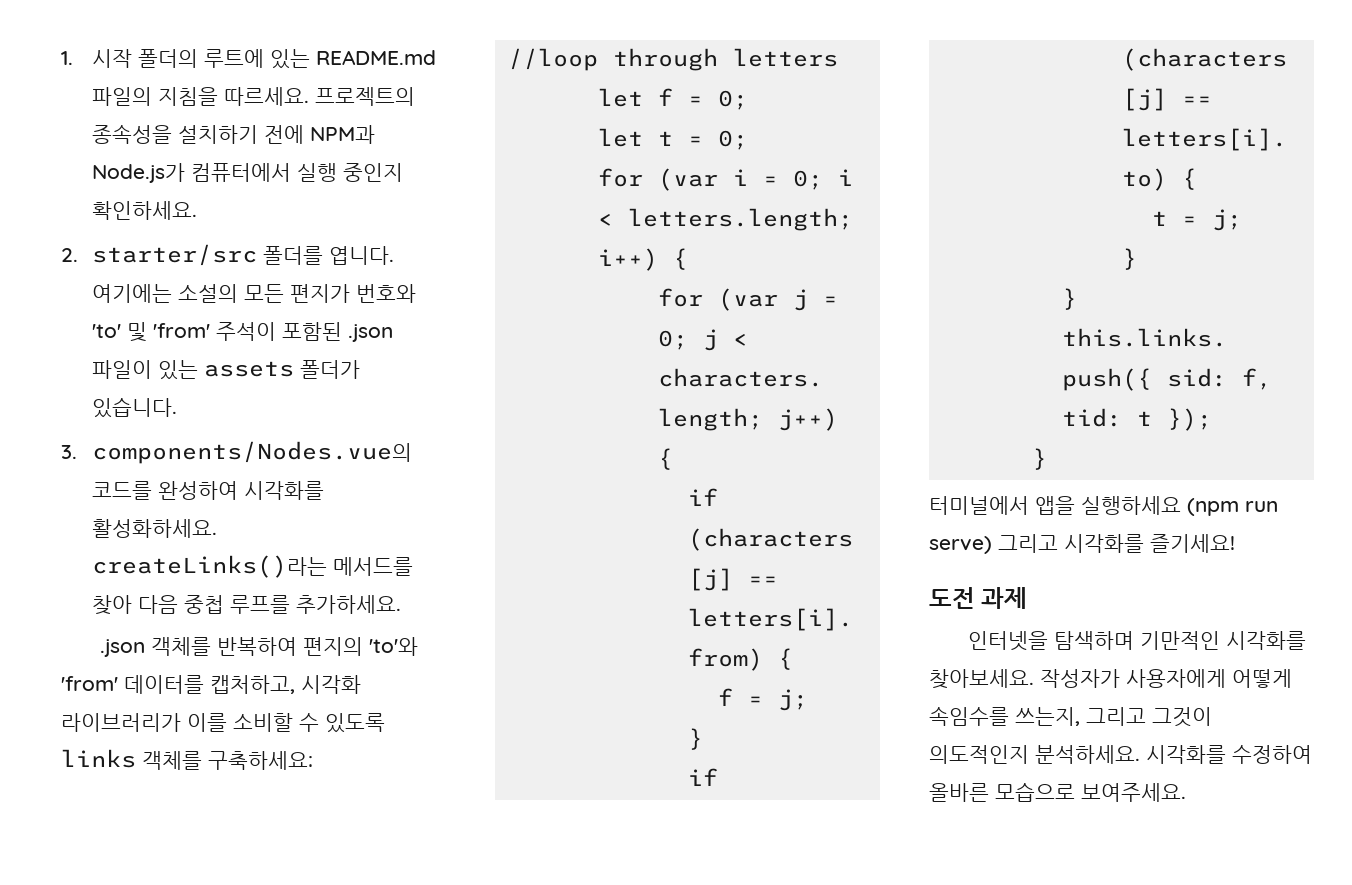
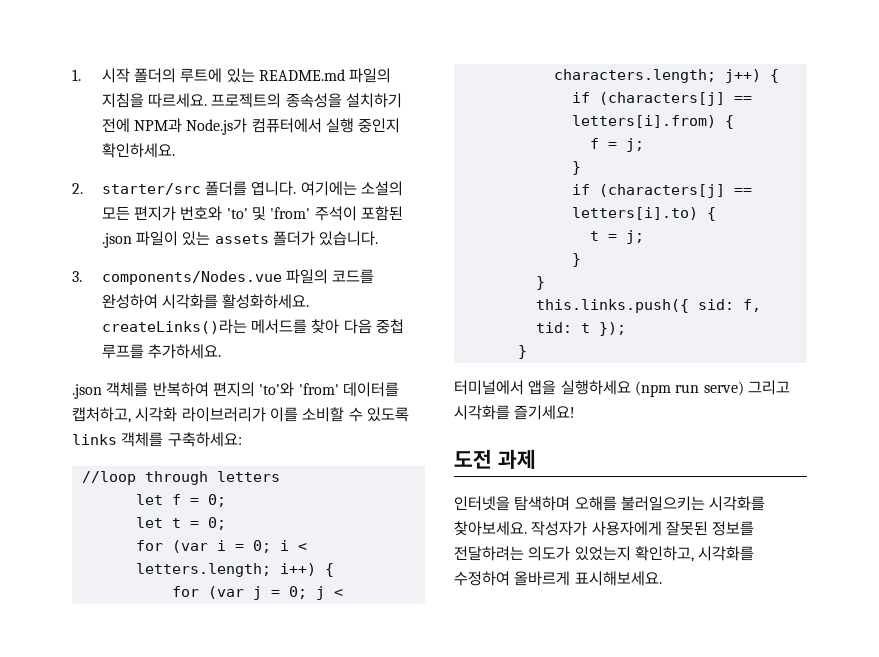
[92,441,413,464] components/Nodes.vue의 -> [101,269,328,285] components/Nodes.vue 파일의
[1140,631,1221,650] 기만적인 -> [574,496,705,511] 오해를 불러일으키는
[1232,669,1292,688] [929,706,1212,727] [929,745,1312,764] [929,782,1186,802] 어떻게 속임수를 쓰는지, 그리고 그것이 의도적인지 분석하세요. 시각화를 수정하여 올바른 모습으로 보여주세요. -> [665,521,755,536] [454,546,755,562] [454,571,662,586] 잘못된 정보를 전달하려는 의도가 있었는지 확인하고, 시각화를 수정하여 올바르게 표시해보세요.

